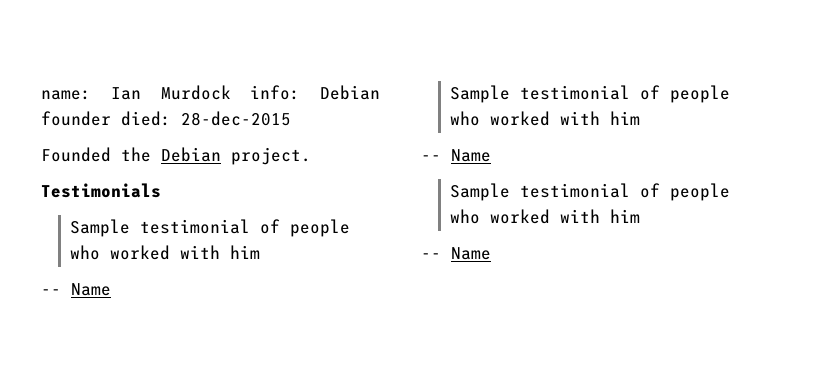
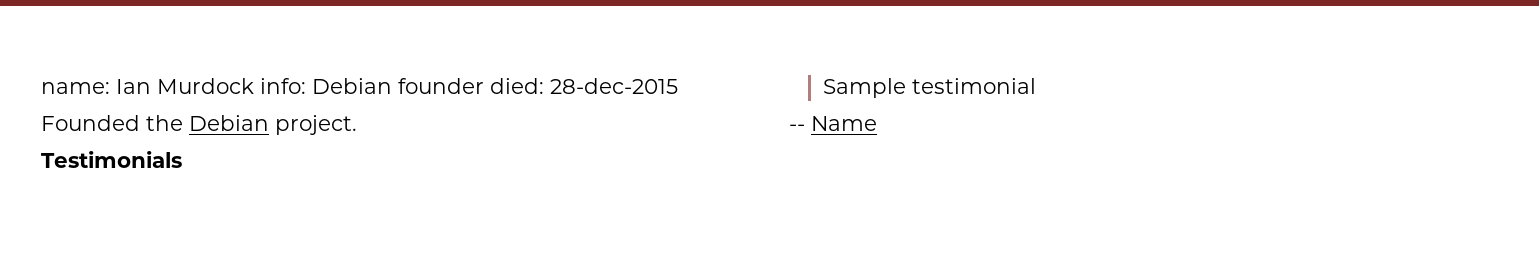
[260,219,351,237] [70,245,261,260] [41,283,111,296] [450,85,731,103] [450,111,641,126] [421,149,491,162] [450,183,731,201] [450,209,641,224] of people who worked with him // -- Name // Sample testimonial of people who worked with him // -- Name // Sample testimonial of people who worked with him -> (1037, 86) none

